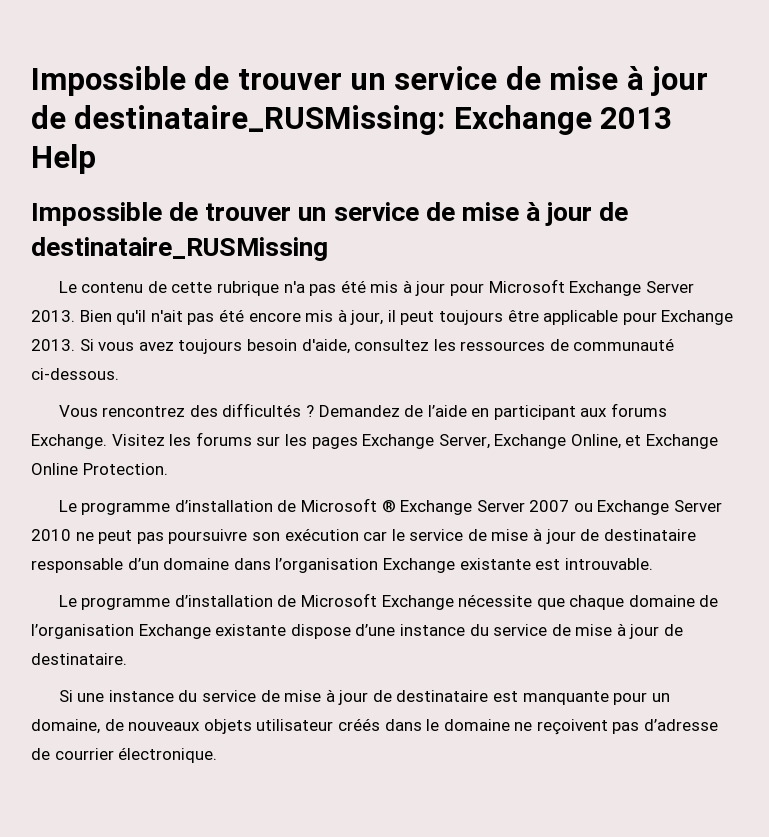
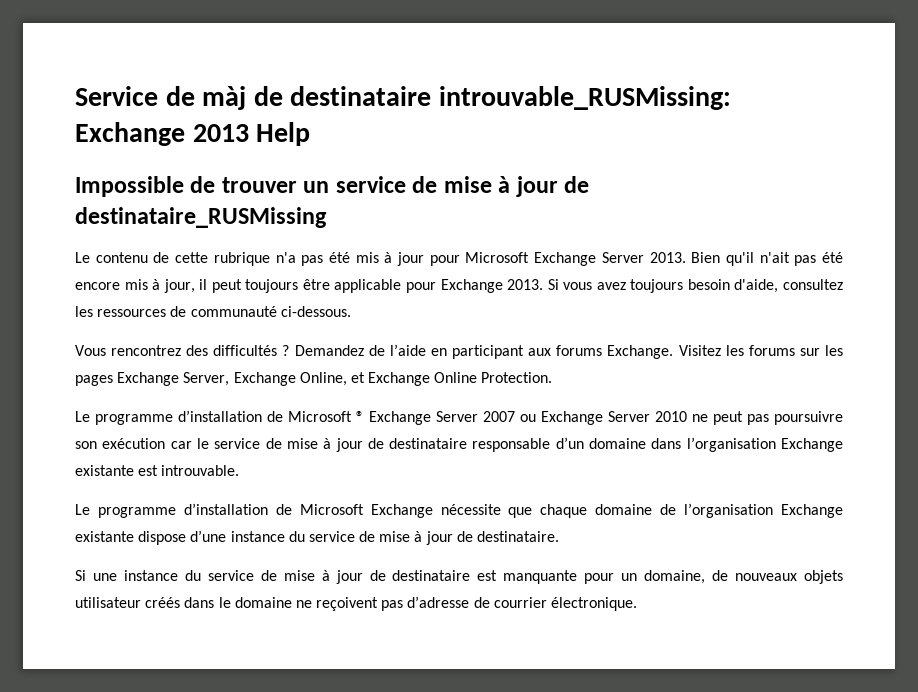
[31,66,708,96] [31,105,446,135] Impossible de trouver un service de mise à jour de destinataire_RUSMissing: -> [75,86,731,110] Service de màj de destinataire introuvable_RUSMissing:

